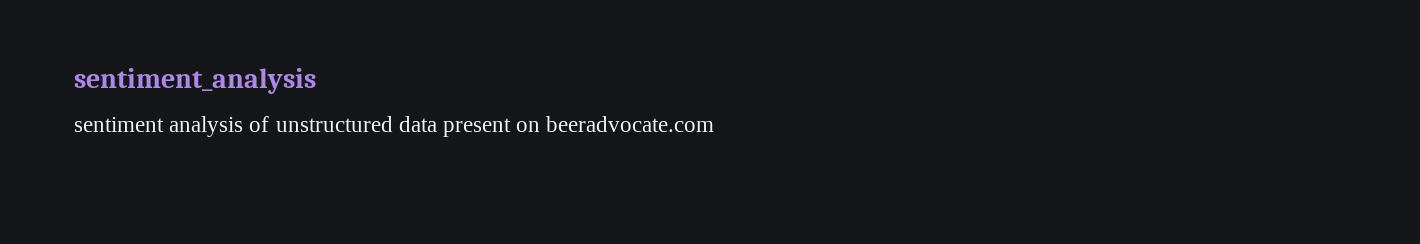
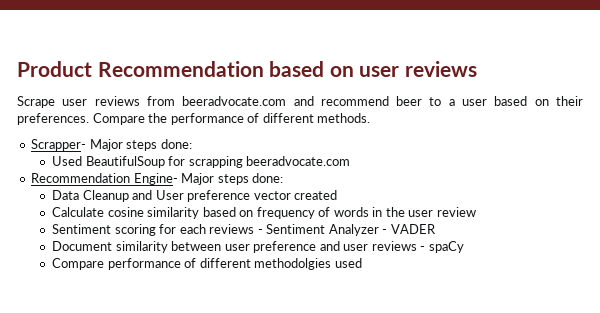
[74,68,316,94] [74,116,715,137] sentiment_analysis // sentiment analysis of unstructured data present on beeradvocate.com -> [17,61,477,77] [17,96,584,108] [17,113,371,125] [31,139,192,151] [52,156,351,168] [31,173,284,185] [52,190,338,202] [52,207,476,219] [52,224,436,236] [52,241,464,253] [52,258,362,270] Product Recommendation based on user reviews // Scrape user reviews from beeradvocate.com and recommend beer to a user based on their preferences. Compare the performance of different methods. // Scrapper- Major steps done: // Used BeautifulSoup for scrapping beeradvocate.com // Recommendation Engine- Major steps done: // Data Cleanup and User preference vector created // Calculate cosine similarity based on frequency of words in the user review // Sentiment scoring for each reviews - Sentiment Analyzer - VADER // Document similarity between user preference and user reviews - spaCy // Compare performance of different methodolgies used

